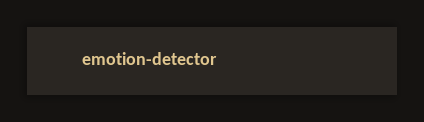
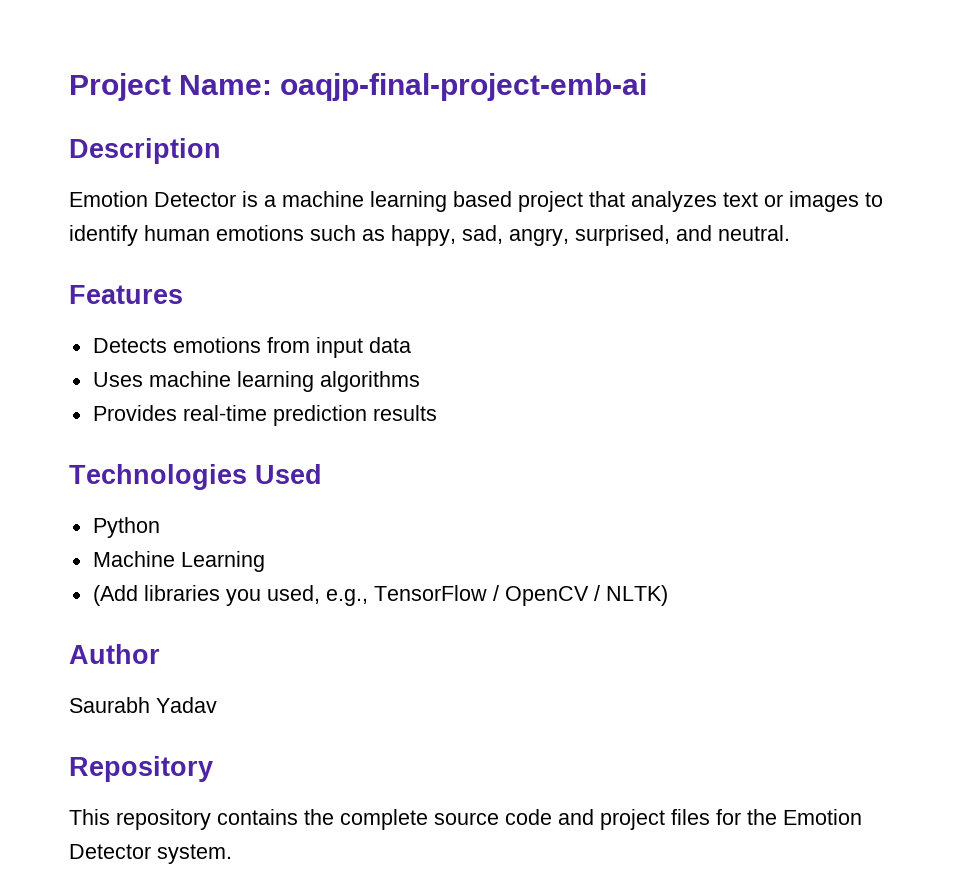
[82,52,217,65] emotion-detector -> [69,73,648,101] [69,138,221,164] [69,191,883,212] [69,225,790,246] [69,285,183,304] [92,337,411,358] [92,371,420,392] [92,405,437,426] [69,464,322,490] [92,517,160,538] [92,551,265,572] [92,585,668,606] [69,644,160,664] [69,697,217,713] [69,756,213,782] [69,809,862,830] [69,844,232,864] Project Name: oaqjp-final-project-emb-ai // Description // Emotion Detector is a machine learning based project that analyzes text or images to identify human emotions such as happy, sad, angry, surprised, and neutral. // Features // Detects emotions from input data // Uses machine learning algorithms // Provides real-time prediction results // Technologies Used // Python // Machine Learning // (Add libraries you used, e.g., TensorFlow / OpenCV / NLTK) // Author // Saurabh Yadav // Repository // This repository contains the complete source code and project files for the Emotion Detector system.

